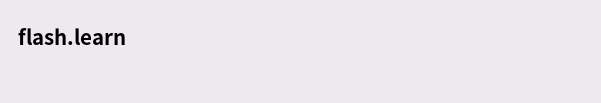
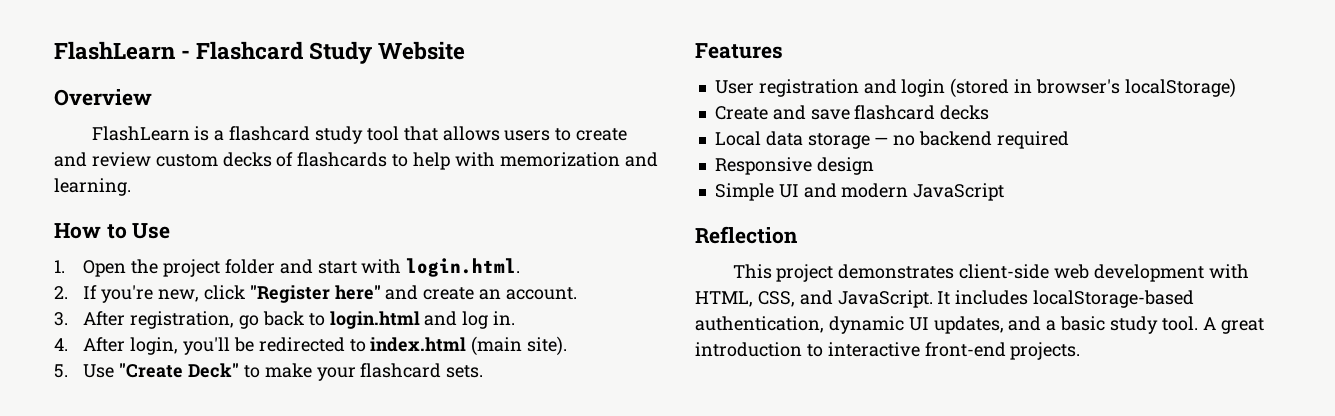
[18,28,126,45] flash.learn -> [54,41,466,64] [54,89,152,106] [91,126,628,144] [54,152,658,170] [54,178,131,196] [54,223,171,239] [54,258,521,277] [54,285,577,303] [54,311,516,329] [54,336,568,356] [54,363,484,381] [695,43,783,59] [714,78,1236,98] [714,105,990,120] [714,131,1069,149] [714,157,874,175] [714,183,1005,201] [695,226,798,244] [732,264,1249,282] [695,290,1195,308] [695,316,1264,334] [695,342,1081,360] FlashLearn - Flashcard Study Website // Overview // FlashLearn is a flashcard study tool that allows users to create and review custom decks of flashcards to help with memorization and learning. // How to Use // 1. Open the project folder and start with login.html. // 2. If you're new, click "Register here" and create an account. // 3. After registration, go back to login.html and log in. // 4. After login, you'll be redirected to index.html (main site). // 5. Use "Create Deck" to make your flashcard sets. // Features // User registration and login (stored in browser's localStorage) // Create and save flashcard decks // Local data storage — no backend required // Responsive design // Simple UI and modern JavaScript // Reflection // This project demonstrates client-side web development with HTML, CSS, and JavaScript. It includes localStorage-based authentication, dynamic UI updates, and a basic study tool. A great introduction to interactive front-end projects.

